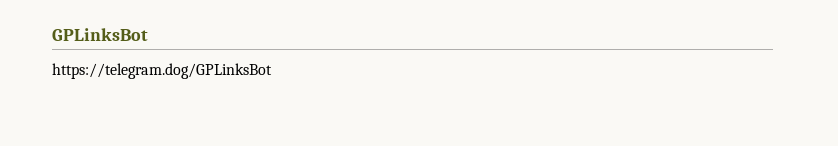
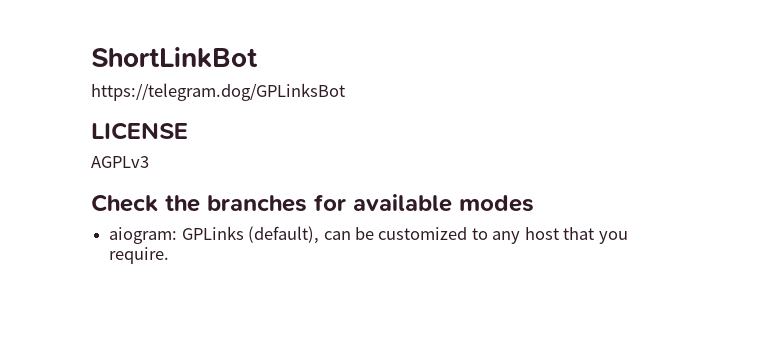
[52,28,148,41] GPLinksBot -> [91,47,258,68] ShortLinkBot
(272, 71) none -> [91,122,188,140] [91,156,149,168] [91,194,534,212] [109,226,628,244] [109,247,170,264] // LICENSE // AGPLv3 // Check the branches for available modes // aiogram: GPLinks (default), can be customized to any host that you require.

